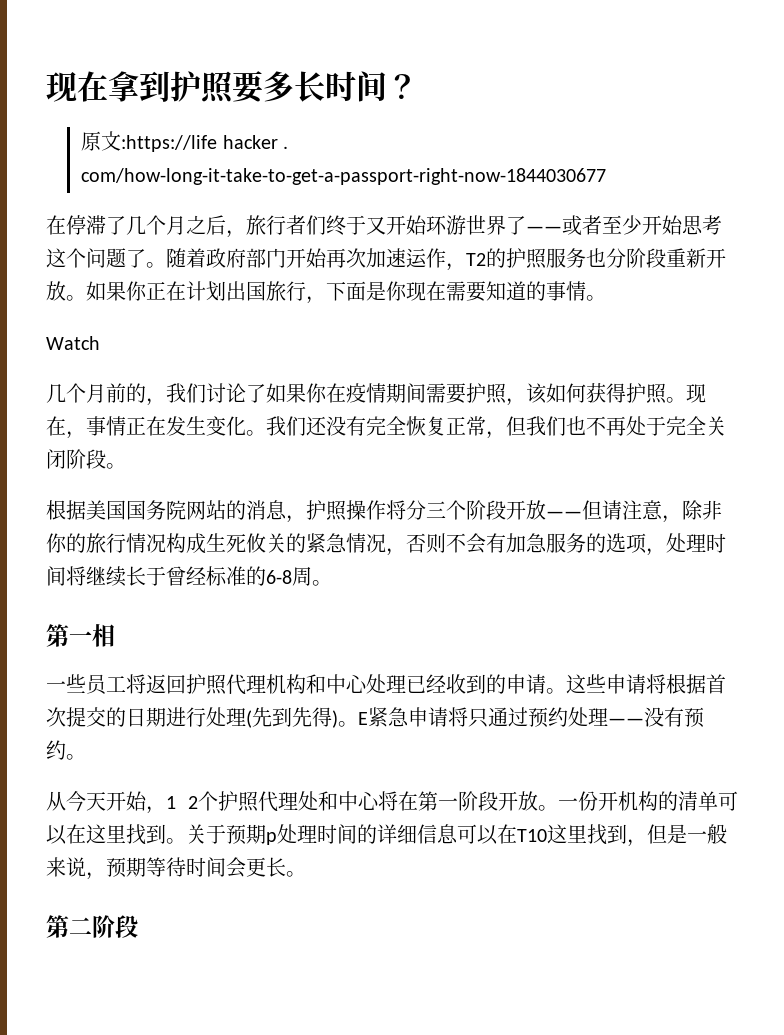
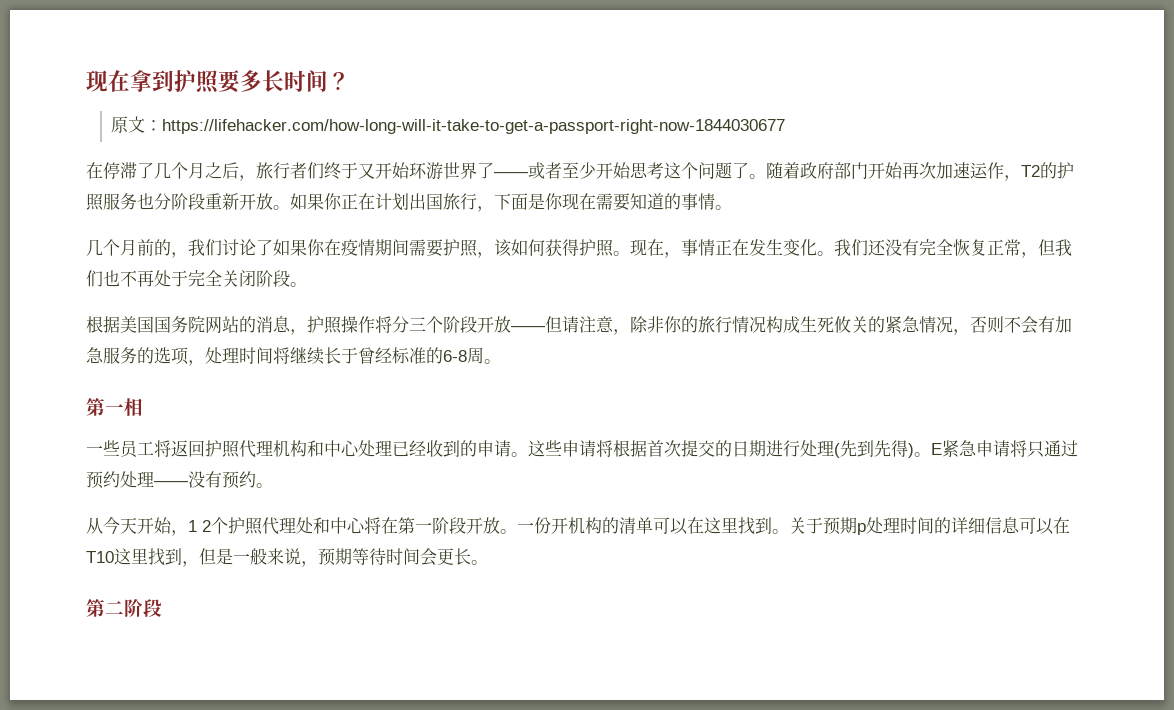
[121,135,289,152] [81,168,607,185] :https://life hacker . com/how-long-it-take-to-get-a-passport-right-now-1844030677 -> [145,119,786,134] ：https://lifehacker.com/how-long-will-it-take-to-get-a-passport-right-now-1844030677
[46,336,100,350] // Watch -> (732, 207) none

